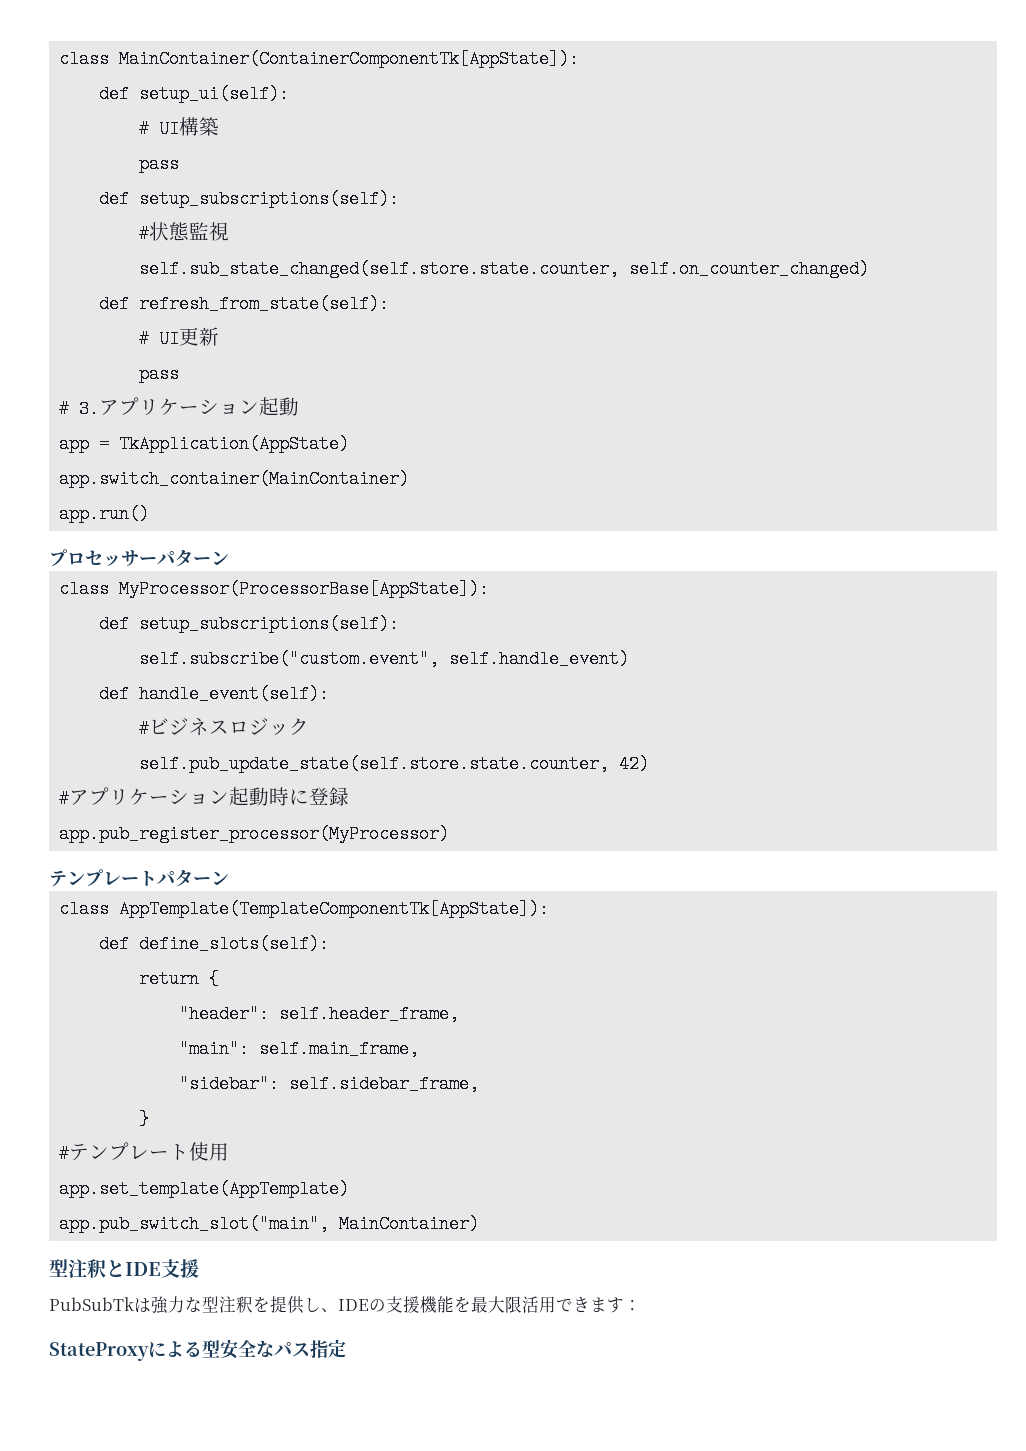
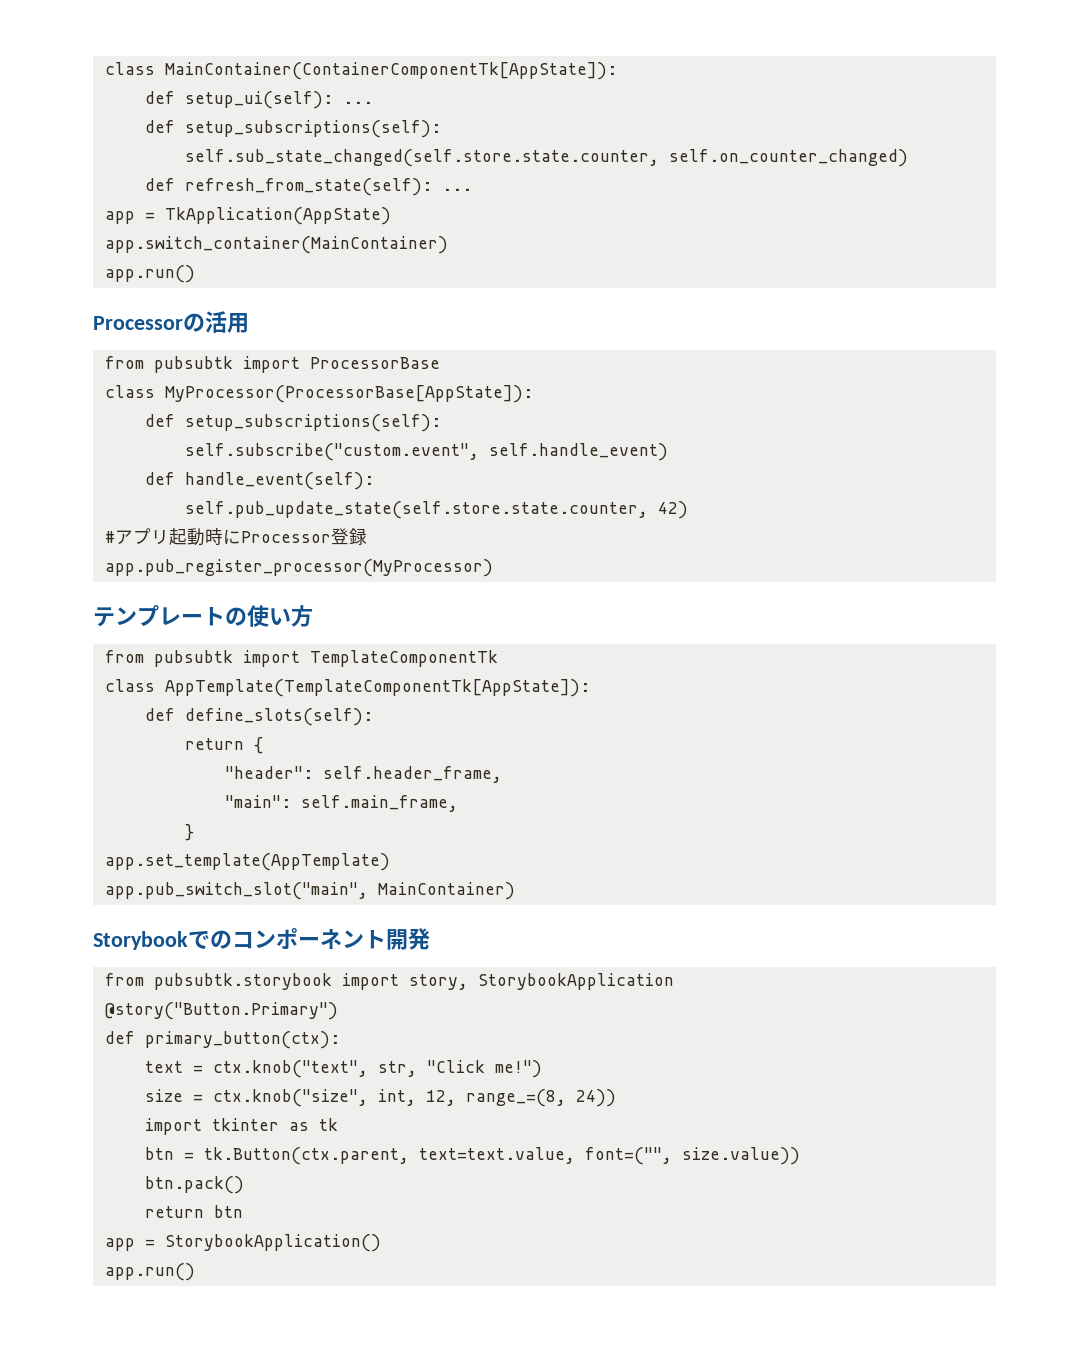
[138,117,219,138] [138,155,179,173] [98,190,399,208] [138,222,229,243] // # UI構築 // pass // def setup_subscriptions(self): // #状態監視 -> [343,101,373,104] [145,120,441,138] ... // def setup_subscriptions(self):
[138,327,219,348] [138,365,179,383] [58,397,299,418] // # UI更新 // pass // # 3.アプリケーション起動 -> [442,188,472,191] ...
[49,549,229,567] プロセッサーパターン -> [93,311,249,333] [105,356,440,373] Processorの活用 // from pubsubtk import ProcessorBase
[138,717,309,738] // #ビジネスロジック -> (374, 481) none
[128,788,229,805] ケーション -> (169, 537) none
(309, 797) none -> [241,531,331,543] Processor
[157,869,229,887] パターン -> [225,605,313,627] [105,650,498,667] の使い方 // from pubsubtk import TemplateComponentTk
[178,1075,479,1093] // "sidebar": self.sidebar_frame, -> (458, 803) none
[58,1142,229,1163] [58,1180,349,1198] [58,1215,479,1233] [49,1259,199,1278] [49,1296,641,1314] [49,1339,346,1361] #テンプレート使用 // app.set_template(AppTemplate) // app.pub_switch_slot("main", MainContainer) // 型注釈とIDE支援 // PubSubTkは強力な型注釈を提供し、IDEの支援機能を最大限活用できます： // StateProxyによる型安全なパス指定 -> [105,853,390,871] [105,882,515,900] [93,928,430,950] [105,973,674,990] [105,1002,338,1020] [105,1031,340,1049] [145,1060,542,1078] [145,1089,616,1107] [145,1118,338,1135] [145,1147,800,1165] [145,1176,244,1194] [145,1205,243,1218] [105,1234,381,1252] [105,1263,195,1281] app.set_template(AppTemplate) // app.pub_switch_slot("main", MainContainer) // Storybookでのコンポーネント開発 // from pubsubtk.storybook import story, StorybookApplication // @story("Button.Primary") // def primary_button(ctx): // text = ctx.knob("text", str, "Click me!") // size = ctx.knob("size", int, 12, range_=(8, 24)) // import tkinter as tk // btn = tk.Button(ctx.parent, text=text.value, font=("", size.value)) // btn.pack() // return btn // app = StorybookApplication() // app.run()

